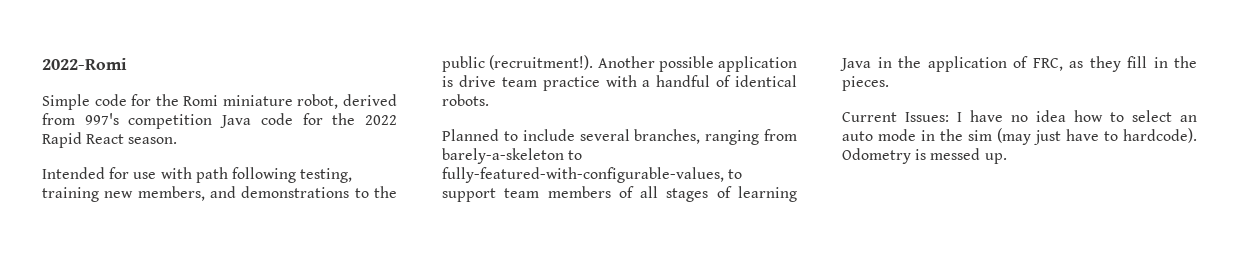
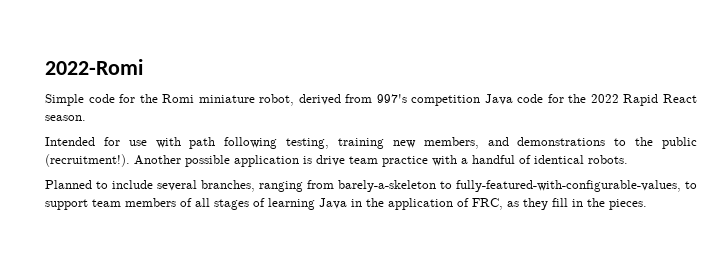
[842,110,1197,122] [842,128,1197,145] [842,148,1007,164] // Current Issues: I have no idea how to select an auto mode in the sim (may just have to hardcode). Odometry is messed up. -> (647, 204) none

